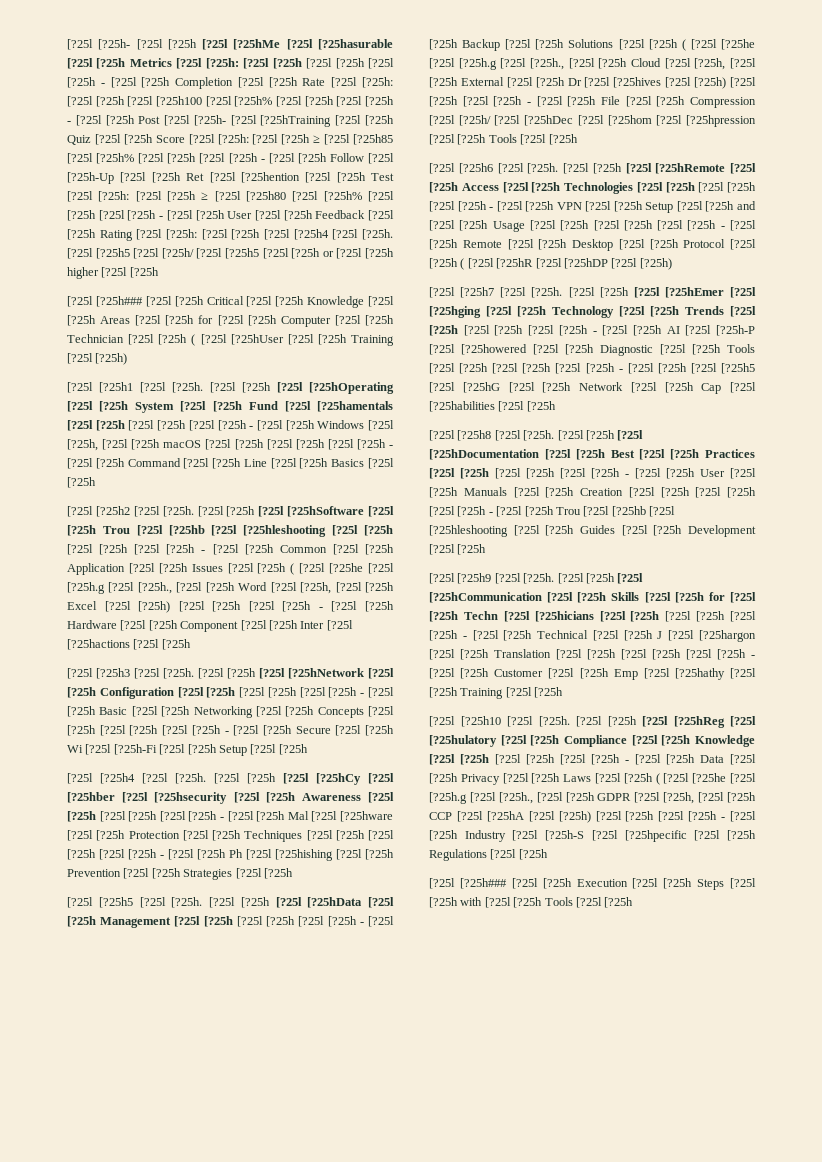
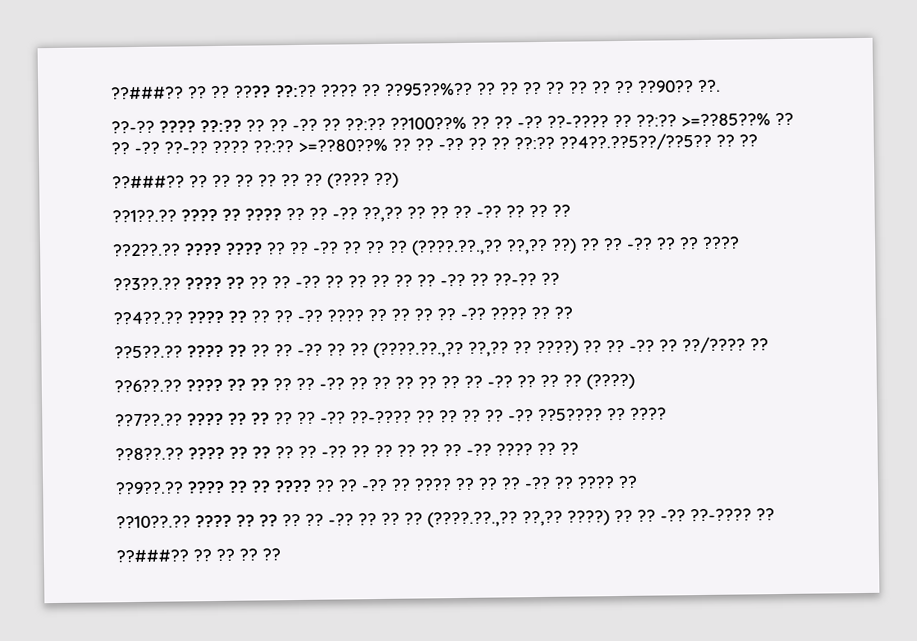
[67,39,393,50] [67,58,395,69] [67,77,393,89] [67,96,394,107] [67,115,394,127] [67,134,393,145] [67,153,394,164] [67,172,394,184] [67,191,394,202] [67,210,394,221] [67,229,393,241] [67,248,394,259] [67,267,159,279] [67,296,394,308] [67,315,394,327] [67,334,394,346] [67,353,128,365] [67,382,394,394] [67,401,393,413] [67,420,394,431] [67,439,394,451] [67,458,394,469] [67,477,96,488] [67,506,394,517] [67,525,393,537] [67,544,394,555] [67,563,394,575] [67,582,395,594] [67,601,394,613] [67,620,353,632] [67,639,191,650] [67,668,394,679] [67,687,394,699] [67,706,394,718] [67,725,394,736] [67,744,308,756] [67,773,394,785] [67,792,394,804] [67,811,393,822] [67,830,394,842] [67,849,394,861] [67,868,293,880] [67,897,394,908] [67,916,395,928] [429,39,755,51] [429,58,756,70] [429,77,756,89] [429,96,756,108] [429,115,756,127] [429,134,578,145] [429,163,756,174] [429,182,756,194] [429,201,756,213] [429,220,756,232] [429,239,756,251] [429,258,672,270] [429,287,756,298] [429,306,756,318] [429,325,755,336] [429,344,755,356] [429,363,755,374] [429,382,756,394] [429,401,556,412] [429,430,644,441] [429,449,755,460] [429,468,756,479] [429,487,756,498] [429,506,675,517] [429,525,756,537] [429,544,487,555] [429,573,644,584] [429,592,756,603] [429,611,756,622] [429,630,756,642] [429,649,755,660] [429,668,756,680] [429,687,564,699] [429,716,756,728] [429,735,755,747] [429,754,756,765] [429,773,756,785] [429,792,756,804] [429,811,756,823] [429,830,756,842] [429,849,548,861] [429,878,756,890] [429,897,634,908] [?25l [?25h- [?25l [?25h [?25l [?25hMe [?25l [?25hasurable [?25l [?25h Metrics [?25l [?25h: [?25l [?25h [?25l [?25h [?25l [?25h - [?25l [?25h Completion [?25l [?25h Rate [?25l [?25h: [?25l [?25h [?25l [?25h100 [?25l [?25h% [?25l [?25h [?25l [?25h - [?25l [?25h Post [?25l [?25h- [?25l [?25hTraining [?25l [?25h Quiz [?25l [?25h Score [?25l [?25h: [?25l [?25h ≥ [?25l [?25h85 [?25l [?25h% [?25l [?25h [?25l [?25h - [?25l [?25h Follow [?25l [?25h-Up [?25l [?25h Ret [?25l [?25hention [?25l [?25h Test [?25l [?25h: [?25l [?25h ≥ [?25l [?25h80 [?25l [?25h% [?25l [?25h [?25l [?25h - [?25l [?25h User [?25l [?25h Feedback [?25l [?25h Rating [?25l [?25h: [?25l [?25h [?25l [?25h4 [?25l [?25h. [?25l [?25h5 [?25l [?25h/ [?25l [?25h5 [?25l [?25h or [?25l [?25h higher [?25l [?25h // [?25l [?25h### [?25l [?25h Critical [?25l [?25h Knowledge [?25l [?25h Areas [?25l [?25h for [?25l [?25h Computer [?25l [?25h Technician [?25l [?25h ( [?25l [?25hUser [?25l [?25h Training [?25l [?25h) // [?25l [?25h1 [?25l [?25h. [?25l [?25h [?25l [?25hOperating [?25l [?25h System [?25l [?25h Fund [?25l [?25hamentals [?25l [?25h [?25l [?25h [?25l [?25h - [?25l [?25h Windows [?25l [?25h, [?25l [?25h macOS [?25l [?25h [?25l [?25h [?25l [?25h - [?25l [?25h Command [?25l [?25h Line [?25l [?25h Basics [?25l [?25h // [?25l [?25h2 [?25l [?25h. [?25l [?25h [?25l [?25hSoftware [?25l [?25h Trou [?25l [?25hb [?25l [?25hleshooting [?25l [?25h [?25l [?25h [?25l [?25h - [?25l [?25h Common [?25l [?25h Application [?25l [?25h Issues [?25l [?25h ( [?25l [?25he [?25l [?25h.g [?25l [?25h., [?25l [?25h Word [?25l [?25h, [?25l [?25h Excel [?25l [?25h) [?25l [?25h [?25l [?25h - [?25l [?25h Hardware [?25l [?25h Component [?25l [?25h Inter [?25l [?25hactions [?25l [?25h // [?25l [?25h3 [?25l [?25h. [?25l [?25h [?25l [?25hNetwork [?25l [?25h Configuration [?25l [?25h [?25l [?25h [?25l [?25h - [?25l [?25h Basic [?25l [?25h Networking [?25l [?25h Concepts [?25l [?25h [?25l [?25h [?25l [?25h - [?25l [?25h Secure [?25l [?25h Wi [?25l [?25h-Fi [?25l [?25h Setup [?25l [?25h // [?25l [?25h4 [?25l [?25h. [?25l [?25h [?25l [?25hCy [?25l [?25hber [?25l [?25hsecurity [?25l [?25h Awareness [?25l [?25h [?25l [?25h [?25l [?25h - [?25l [?25h Mal [?25l [?25hware [?25l [?25h Protection [?25l [?25h Techniques [?25l [?25h [?25l [?25h [?25l [?25h - [?25l [?25h Ph [?25l [?25hishing [?25l [?25h Prevention [?25l [?25h Strategies [?25l [?25h // [?25l [?25h5 [?25l [?25h. [?25l [?25h [?25l [?25hData [?25l [?25h Management [?25l [?25h [?25l [?25h [?25l [?25h - [?25l [?25h Backup [?25l [?25h Solutions [?25l [?25h ( [?25l [?25he [?25l [?25h.g [?25l [?25h., [?25l [?25h Cloud [?25l [?25h, [?25l [?25h External [?25l [?25h Dr [?25l [?25hives [?25l [?25h) [?25l [?25h [?25l [?25h - [?25l [?25h File [?25l [?25h Compression [?25l [?25h/ [?25l [?25hDec [?25l [?25hom [?25l [?25hpression [?25l [?25h Tools [?25l [?25h // [?25l [?25h6 [?25l [?25h. [?25l [?25h [?25l [?25hRemote [?25l [?25h Access [?25l [?25h Technologies [?25l [?25h [?25l [?25h [?25l [?25h - [?25l [?25h VPN [?25l [?25h Setup [?25l [?25h and [?25l [?25h Usage [?25l [?25h [?25l [?25h [?25l [?25h - [?25l [?25h Remote [?25l [?25h Desktop [?25l [?25h Protocol [?25l [?25h ( [?25l [?25hR [?25l [?25hDP [?25l [?25h) // [?25l [?25h7 [?25l [?25h. [?25l [?25h [?25l [?25hEmer [?25l [?25hging [?25l [?25h Technology [?25l [?25h Trends [?25l [?25h [?25l [?25h [?25l [?25h - [?25l [?25h AI [?25l [?25h-P [?25l [?25howered [?25l [?25h Diagnostic [?25l [?25h Tools [?25l [?25h [?25l [?25h [?25l [?25h - [?25l [?25h [?25l [?25h5 [?25l [?25hG [?25l [?25h Network [?25l [?25h Cap [?25l [?25habilities [?25l [?25h // [?25l [?25h8 [?25l [?25h. [?25l [?25h [?25l [?25hDocumentation [?25l [?25h Best [?25l [?25h Practices [?25l [?25h [?25l [?25h [?25l [?25h - [?25l [?25h User [?25l [?25h Manuals [?25l [?25h Creation [?25l [?25h [?25l [?25h [?25l [?25h - [?25l [?25h Trou [?25l [?25hb [?25l [?25hleshooting [?25l [?25h Guides [?25l [?25h Development [?25l [?25h // [?25l [?25h9 [?25l [?25h. [?25l [?25h [?25l [?25hCommunication [?25l [?25h Skills [?25l [?25h for [?25l [?25h Techn [?25l [?25hicians [?25l [?25h [?25l [?25h [?25l [?25h - [?25l [?25h Technical [?25l [?25h J [?25l [?25hargon [?25l [?25h Translation [?25l [?25h [?25l [?25h [?25l [?25h - [?25l [?25h Customer [?25l [?25h Emp [?25l [?25hathy [?25l [?25h Training [?25l [?25h // [?25l [?25h10 [?25l [?25h. [?25l [?25h [?25l [?25hReg [?25l [?25hulatory [?25l [?25h Compliance [?25l [?25h Knowledge [?25l [?25h [?25l [?25h [?25l [?25h - [?25l [?25h Data [?25l [?25h Privacy [?25l [?25h Laws [?25l [?25h ( [?25l [?25he [?25l [?25h.g [?25l [?25h., [?25l [?25h GDPR [?25l [?25h, [?25l [?25h CCP [?25l [?25hA [?25l [?25h) [?25l [?25h [?25l [?25h - [?25l [?25h Industry [?25l [?25h-S [?25l [?25hpecific [?25l [?25h Regulations [?25l [?25h // [?25l [?25h### [?25l [?25h Execution [?25l [?25h Steps [?25l [?25h with [?25l [?25h Tools [?25l [?25h -> [111,79,721,100] [111,112,794,134] [111,132,758,155] [112,172,399,189] [112,204,571,223] [113,236,740,257] [113,272,560,291] [113,306,573,325] [114,336,769,359] [114,373,635,393] [115,407,667,427] [115,442,579,461] [115,475,638,495] [116,508,775,529] [116,548,281,563] ??###?? ?? ?? ???? ??:?? ???? ?? ??95??%?? ?? ?? ?? ?? ?? ?? ?? ??90?? ??. // ??-?? ???? ??:?? ?? ?? -?? ?? ??:?? ??100??% ?? ?? -?? ??-???? ?? ??:?? >=??85??% ?? ?? -?? ??-?? ???? ??:?? >=??80??% ?? ?? -?? ?? ?? ??:?? ??4??.??5??/??5?? ?? ?? // ??###?? ?? ?? ?? ?? ?? ?? (???? ??) // ??1??.?? ???? ?? ???? ?? ?? -?? ??,?? ?? ?? ?? -?? ?? ?? ?? // ??2??.?? ???? ???? ?? ?? -?? ?? ?? ?? (????.??.,?? ??,?? ??) ?? ?? -?? ?? ?? ???? // ??3??.?? ???? ?? ?? ?? -?? ?? ?? ?? ?? ?? -?? ?? ??-?? ?? // ??4??.?? ???? ?? ?? ?? -?? ???? ?? ?? ?? ?? -?? ???? ?? ?? // ??5??.?? ???? ?? ?? ?? -?? ?? ?? (????.??.,?? ??,?? ?? ????) ?? ?? -?? ?? ??/???? ?? // ??6??.?? ???? ?? ?? ?? ?? -?? ?? ?? ?? ?? ?? ?? -?? ?? ?? ?? (????) // ??7??.?? ???? ?? ?? ?? ?? -?? ??-???? ?? ?? ?? ?? -?? ??5???? ?? ???? // ??8??.?? ???? ?? ?? ?? ?? -?? ?? ?? ?? ?? ?? -?? ???? ?? ?? // ??9??.?? ???? ?? ?? ???? ?? ?? -?? ?? ???? ?? ?? ?? -?? ?? ???? ?? // ??10??.?? ???? ?? ?? ?? ?? -?? ?? ?? ?? (????.??.,?? ??,?? ????) ?? ?? -?? ??-???? ?? // ??###?? ?? ?? ?? ??

